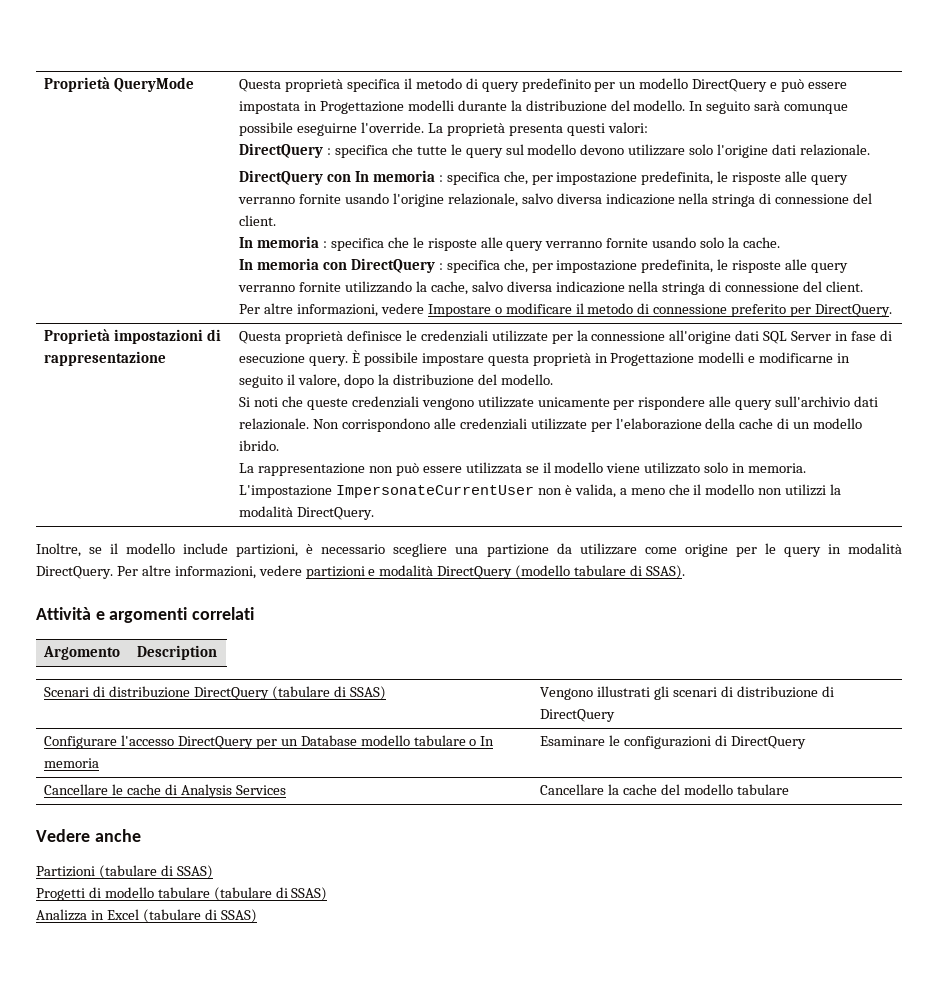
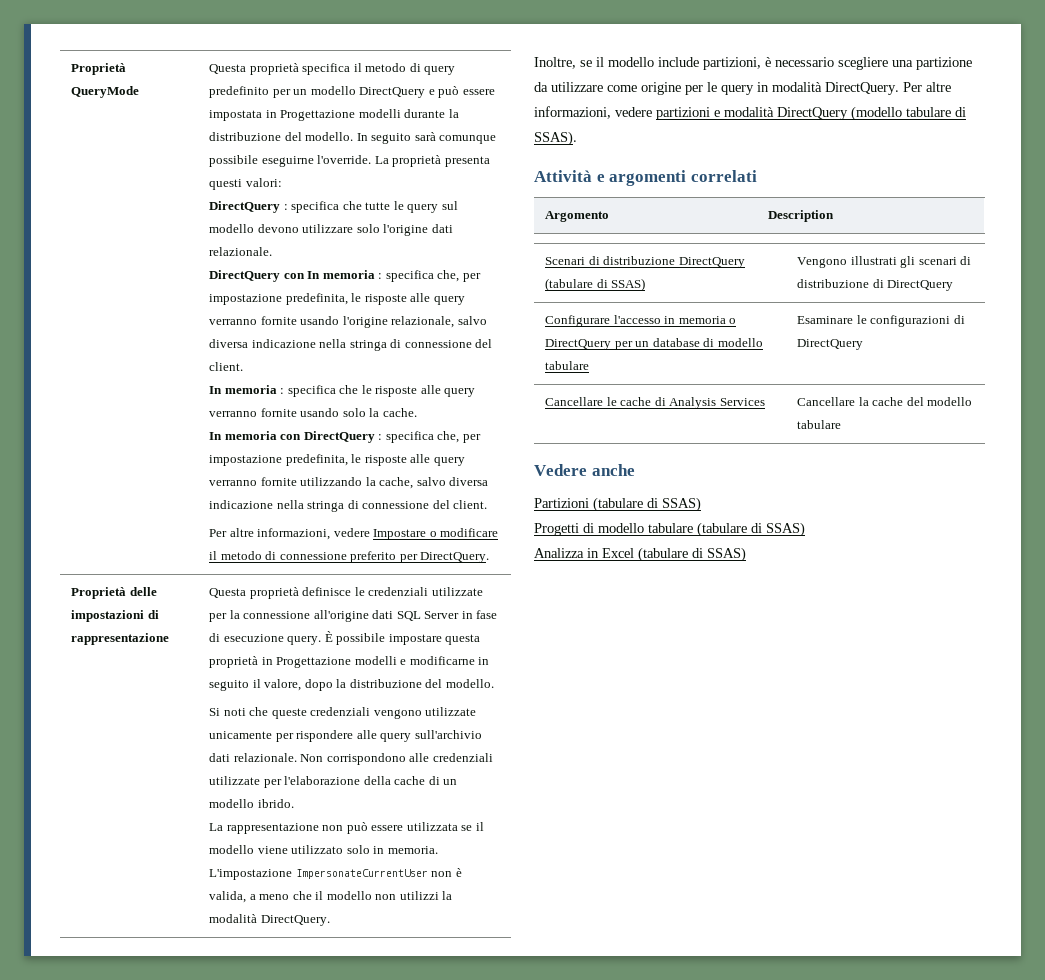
(111, 336) none -> [129,587,157,596] delle
(175, 740) none -> [664,316,737,324] in memoria o
[300,735,495,746] [44,758,100,768] Database modello tabulare o In memoria -> [652,338,763,347] [545,361,590,370] database di modello tabulare

